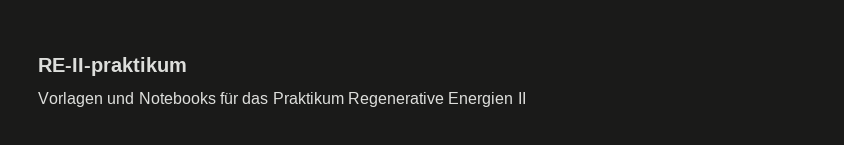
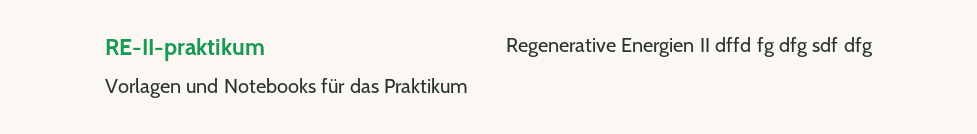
(526, 98) none -> [715,37,873,57] dffd fg dfg sdf dfg

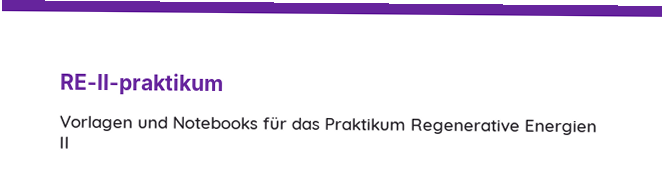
[715,37,873,57] dffd fg dfg sdf dfg -> (70, 142) none

